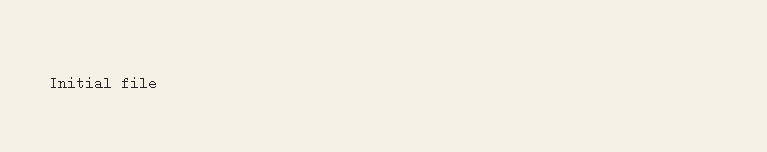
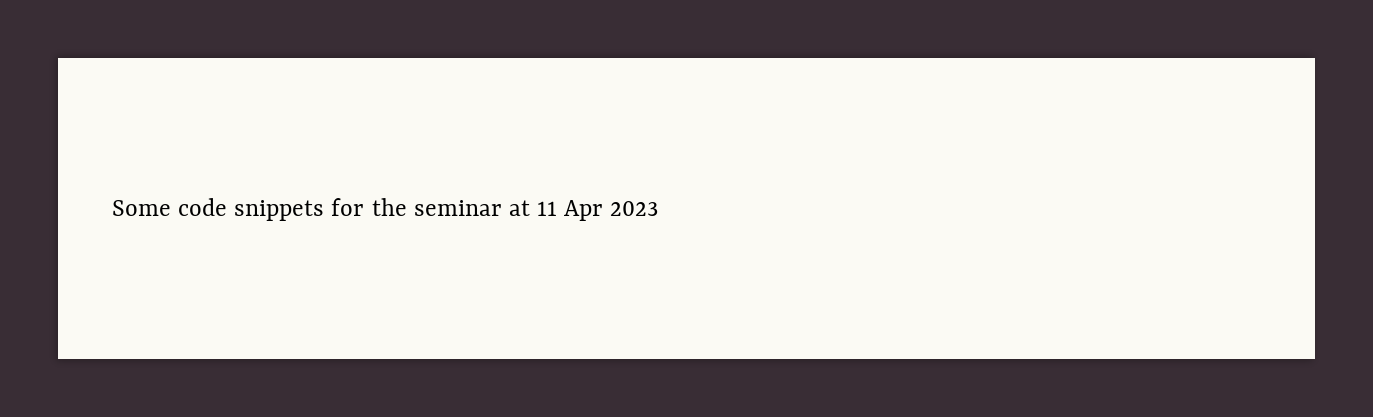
[49,76,157,90] Initial file -> [112,198,659,221] Some code snippets for the seminar at 11 Apr 2023

